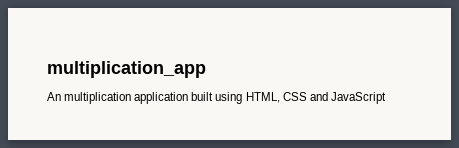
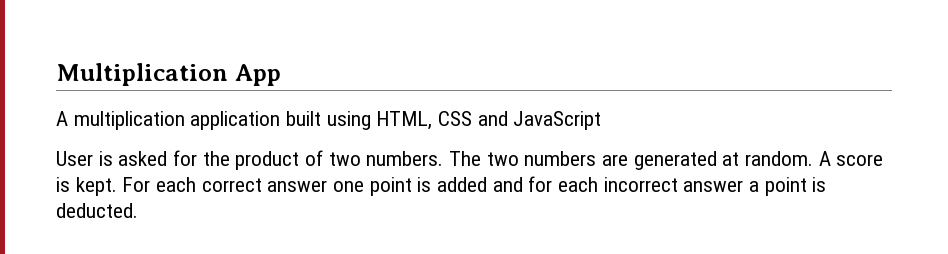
[47,61,206,78] [47,92,61,101] multiplication_app // An -> [56,63,281,86] [56,111,68,126] Multiplication App // A
(386, 98) none -> [56,150,884,170] [56,176,827,196] [56,203,138,218] // User is asked for the product of two numbers. The two numbers are generated at random. A score is kept. For each correct answer one point is added and for each incorrect answer a point is deducted.

